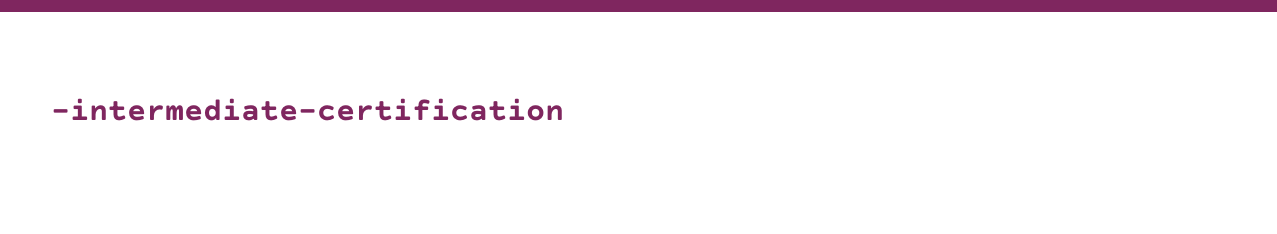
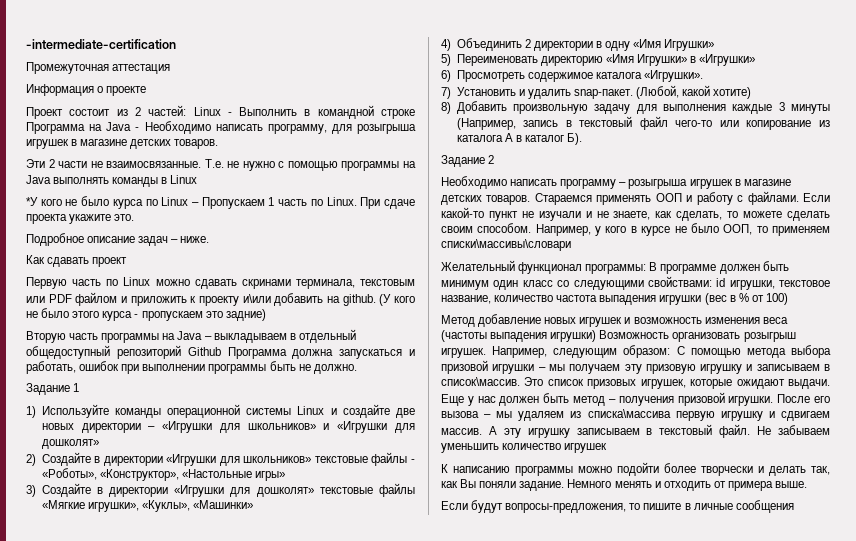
(564, 109) none -> [26,62,171,74] [26,84,147,96] [26,105,416,119] [26,121,416,134] [26,139,219,149] [26,159,416,171] [26,175,198,187] [26,196,416,209] [26,214,135,224] [26,233,210,246] [26,255,128,267] [26,277,415,289] [26,292,415,306] [26,308,266,321] [26,329,356,343] [26,345,415,359] [26,361,357,374] [26,383,80,395] [26,404,416,418] [41,421,415,433] [41,439,99,449] [26,452,415,466] [41,468,286,481] [26,483,415,497] [41,500,254,512] [441,38,715,51] [441,54,756,66] [441,70,704,82] [441,85,752,99] [441,101,830,114] [456,116,830,130] [456,133,583,145] [441,155,495,167] [441,176,791,189] [441,191,830,205] [441,207,830,221] [441,223,831,236] [441,239,571,251] [441,260,789,274] [441,276,830,290] [441,293,788,305] [441,314,788,327] [441,330,796,342] [441,345,831,358] [441,360,830,374] [441,377,830,389] [441,392,830,406] [441,409,830,421] [441,424,830,438] [441,443,608,453] [441,462,830,476] [441,479,808,491] [441,500,794,513] // Промежуточная аттестация // Информация о проекте // Проект состоит из 2 частей: Linux - Выполнить в командной строке Программа на Java - Необходимо написать программу, для розыгрыша игрушек в магазине детских товаров. // Эти 2 части не взаимосвязанные. Т.е. не нужно с помощью программы на Java выполнять команды в Linux // *У кого не было курса по Linux – Пропускаем 1 часть по Linux. При сдаче проекта укажите это. // Подробное описание задач – ниже. // Как сдавать проект // Первую часть по Linux можно сдавать скринами терминала, текстовым или PDF файлом и приложить к проекту и\или добавить на github. (У кого не было этого курса - пропускаем это задние) // Вторую часть программы на Java – выкладываем в отдельный общедоступный репозиторий Github Программа должна запускаться и работать, ошибок при выполнении программы быть не должно. // Задание 1 // 1) Используйте команды операционной системы Linux и создайте две новых директории – «Игрушки для школьников» и «Игрушки для дошколят» // 2) Создайте в директории «Игрушки для школьников» текстовые файлы - «Роботы», «Конструктор», «Настольные игры» // 3) Создайте в директории «Игрушки для дошколят» текстовые файлы «Мягкие игрушки», «Куклы», «Машинки» // 4) Объединить 2 директории в одну «Имя Игрушки» // 5) Переименовать директорию «Имя Игрушки» в «Игрушки» // 6) Просмотреть содержимое каталога «Игрушки». // 7) Установить и удалить snap-пакет. (Любой, какой хотите) // 8) Добавить произвольную задачу для выполнения каждые 3 минуты (Например, запись в текстовый файл чего-то или копирование из каталога А в каталог Б). // Задание 2 // Необходимо написать программу – розыгрыша игрушек в магазине детских товаров. Стараемся применять ООП и работу с файлами. Если какой-то пункт не изучали и не знаете, как сделать, то можете сделать своим способом. Например, у кого в курсе не было ООП, то применяем списки\массивы\словари // Желательный функционал программы: В программе должен быть минимум один класс со следующими свойствами: id игрушки, текстовое название, количество частота выпадения игрушки (вес в % от 100) // Метод добавление новых игрушек и возможность изменения веса (частоты выпадения игрушки) Возможность организовать розыгрыш игрушек. Например, следующим образом: С помощью метода выбора призовой игрушки – мы получаем эту призовую игрушку и записываем в список\массив. Это список призовых игрушек, которые ожидают выдачи. Еще у нас должен быть метод – получения призовой игрушки. После его вызова – мы удаляем из списка\массива первую игрушку и сдвигаем массив. А эту игрушку записываем в текстовый файл. Не забываем уменьшить количество игрушек // К написанию программы можно подойти более творчески и делать так, как Вы поняли задание. Немного менять и отходить от примера выше. // Если будут вопросы-предложения, то пишите в личные сообщения

